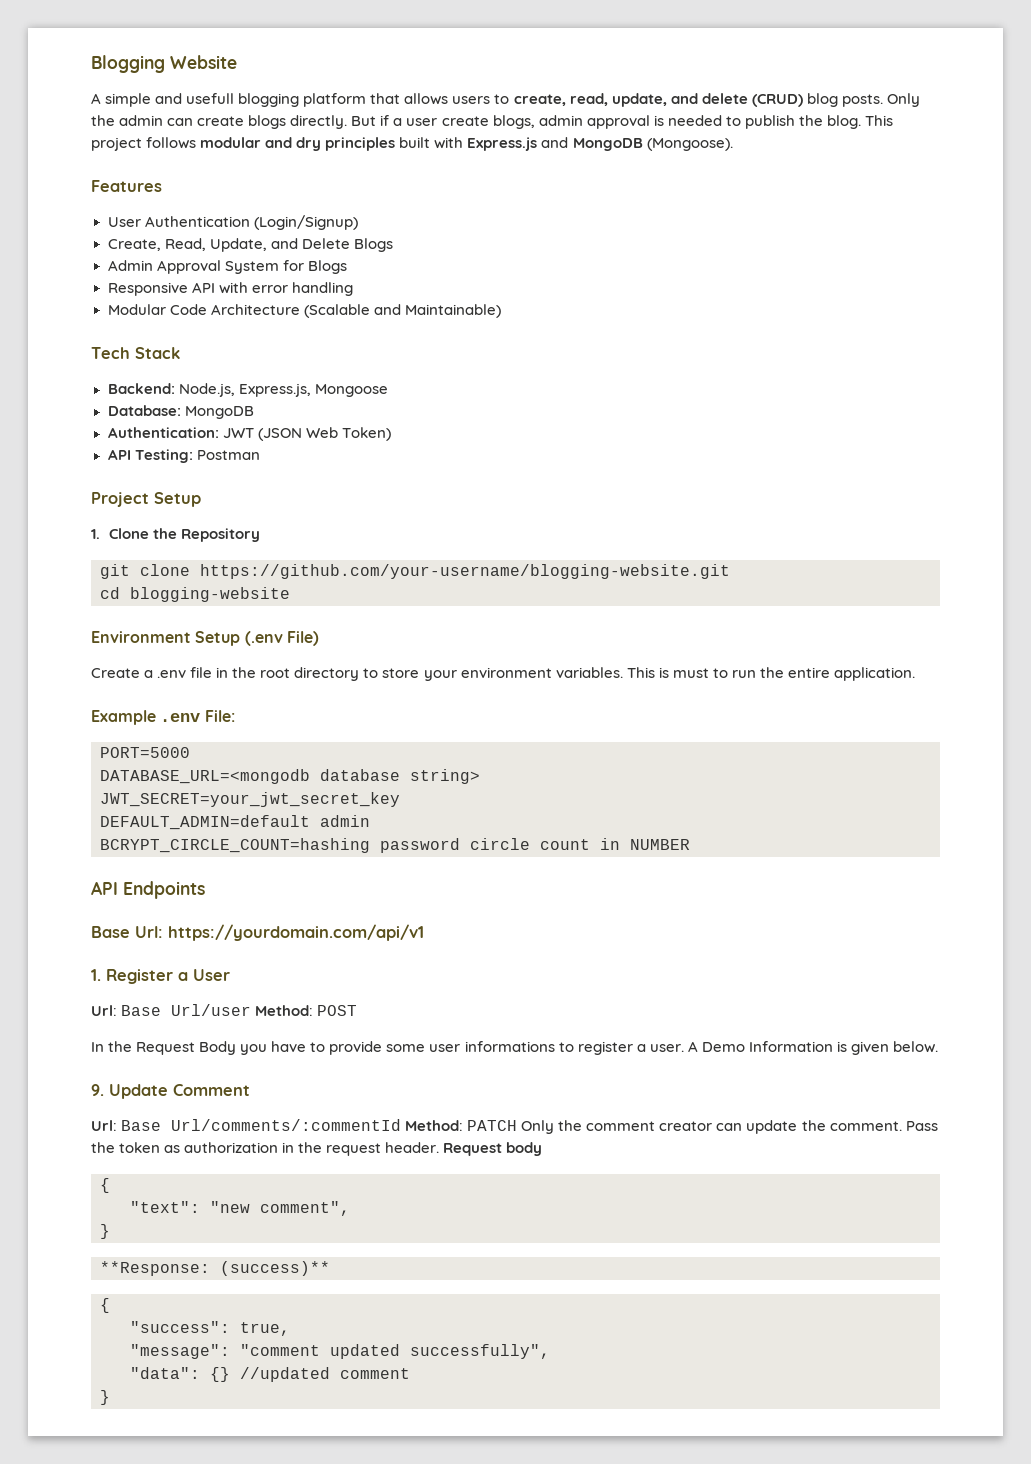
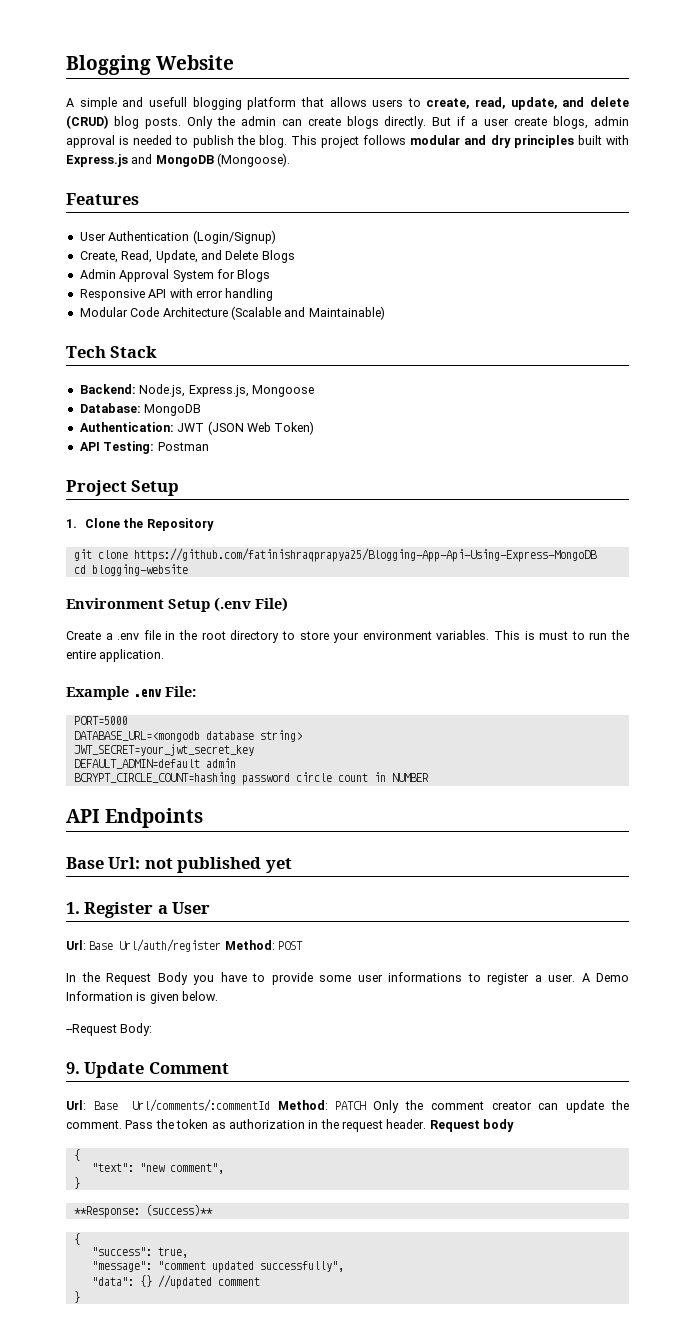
[200,564,730,579] https://github.com/your-username/blogging-website.git -> [133,548,597,562] https://github.com/fatinishraqprapya25/Blogging-App-Api-Using-Express-MongoDB
[168,924,424,941] https://yourdomain.com/api/v1 -> [144,857,292,873] not published yet
[171,1004,252,1016] Url/user -> [119,939,222,952] Url/auth/register
(938, 1047) none -> [66,1023,153,1036] // --Request Body:

